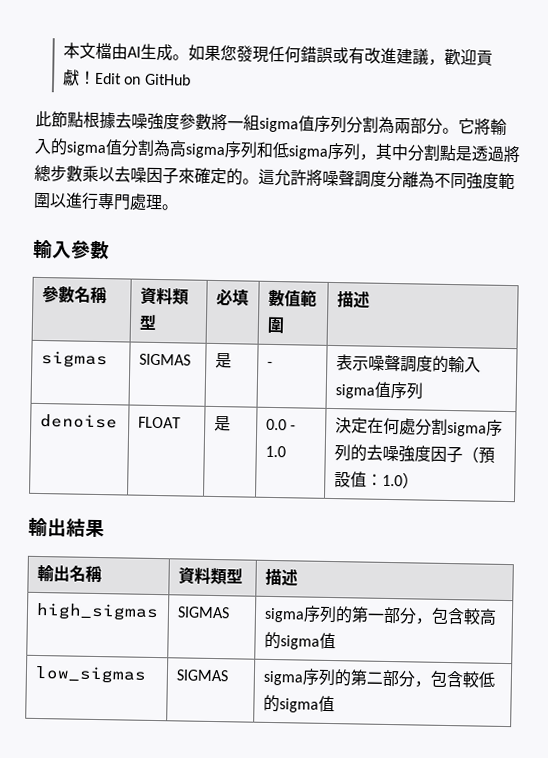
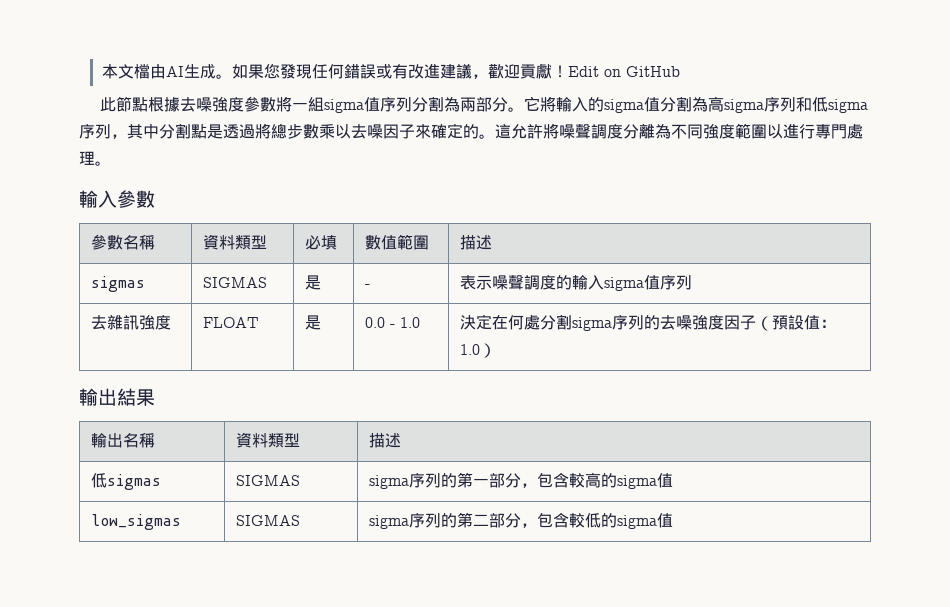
[39,413,118,429] denoise -> [91,314,172,330] 去雜訊強度
[35,602,159,622] high_sigmas -> [91,473,162,490] 低sigmas

